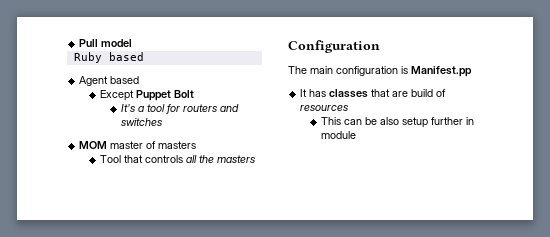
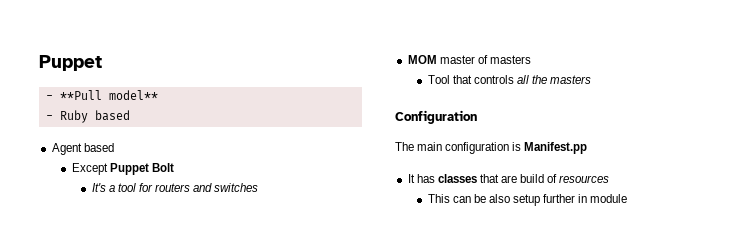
[79,39,133,47] Pull model // -> [39,55,102,71] [45,90,158,100] [45,115,53,120] Puppet // - **Pull model** // -

